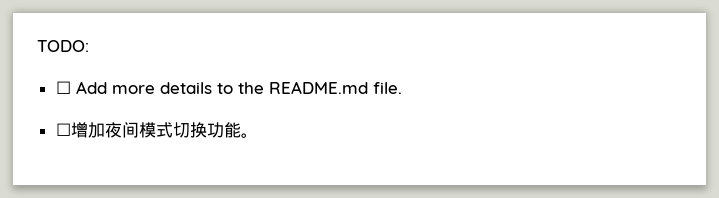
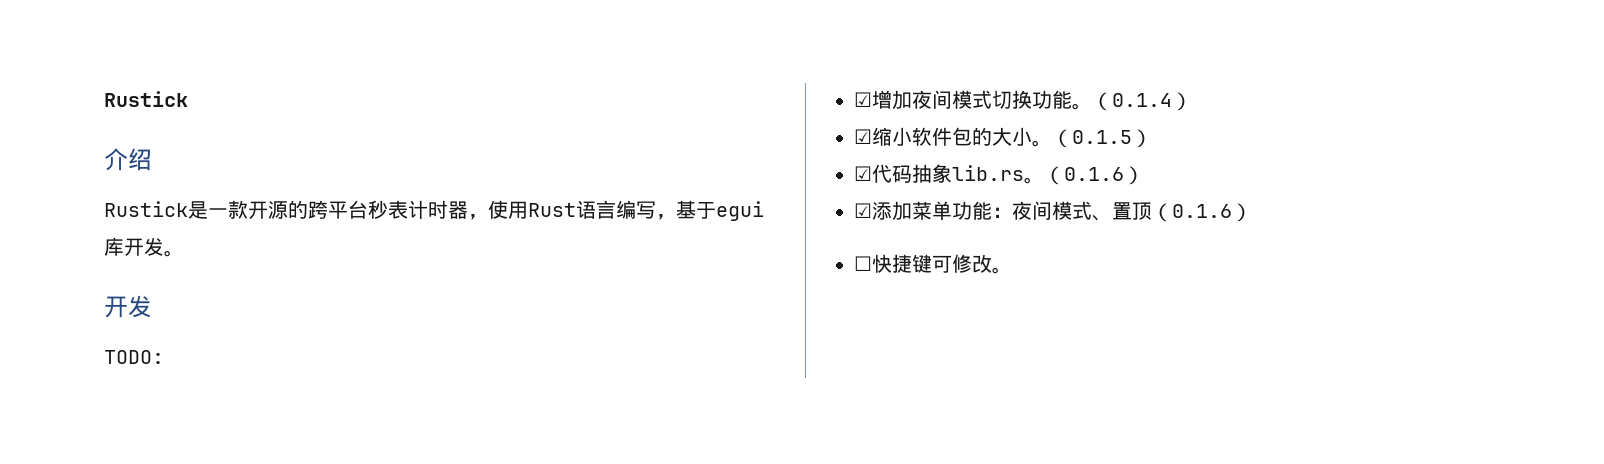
[37,40,89,52] [55,81,402,94] [55,123,71,136] TODO: // ☐ Add more details to the README.md file. // ☐ -> [104,91,188,107] [104,148,152,171] [104,200,764,221] [104,237,184,257] [104,295,152,318] [104,350,164,364] [854,92,872,107] Rustick // 介绍 // Rustick是一款开源的跨平台秒表计时器，使用Rust语言编写，基于egui库开发。 // 开发 // TODO: // ☑
(258, 135) none -> [1092,92,1192,111] [854,127,1152,148] [854,164,1144,185] [854,201,1252,222] [854,254,1012,274] （0.1.4） // ☑缩小软件包的大小。（0.1.5） // ☑代码抽象lib.rs。（0.1.6） // ☑添加菜单功能：夜间模式、置顶（0.1.6） // ☐快捷键可修改。

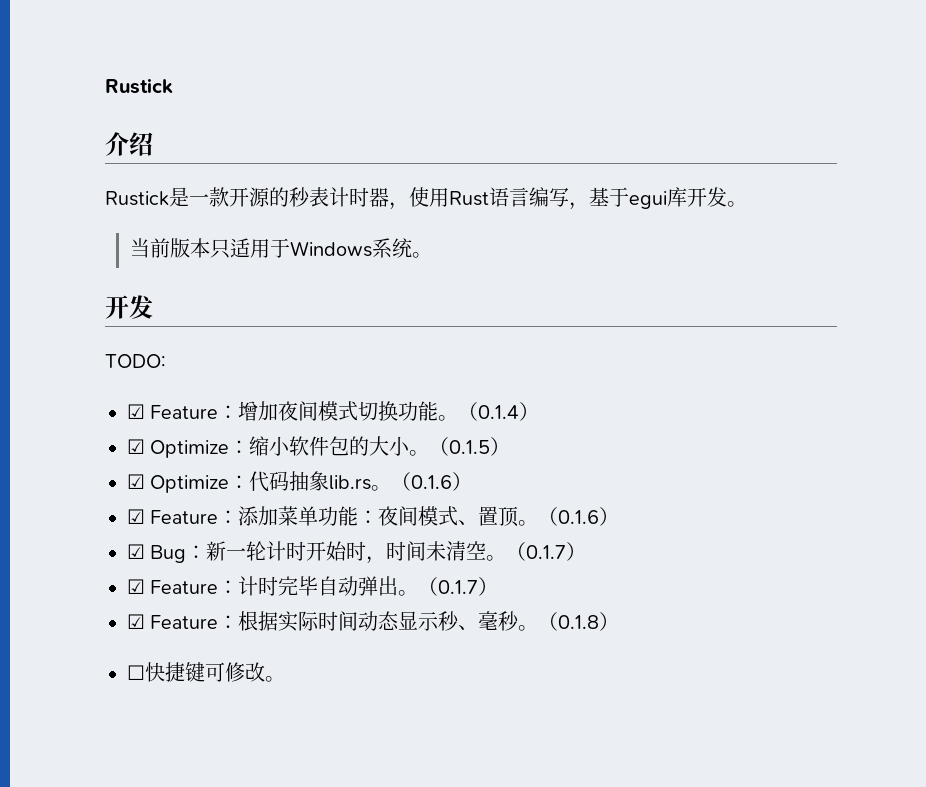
[308,200,368,219] 跨平台 -> (289, 197) none
(184, 253) none -> [129,238,432,259] // 当前版本只适用于Windows系统。
(872, 99) none -> [150,405,239,419] Feature：
(872, 136) none -> [150,440,250,458] Optimize：
(872, 173) none -> [150,475,250,493] Optimize：
(872, 210) none -> [150,510,239,524] Feature：
[1152,203,1252,222] （0.1.6） -> [518,507,620,526] [127,541,587,564] [127,576,499,596] [127,611,620,632] 。（0.1.6） // ☑ Bug：新一轮计时开始时，时间未清空。（0.1.7） // ☑ Feature：计时完毕自动弹出。（0.1.7） // ☑ Feature：根据实际时间动态显示秒、毫秒。（0.1.8）

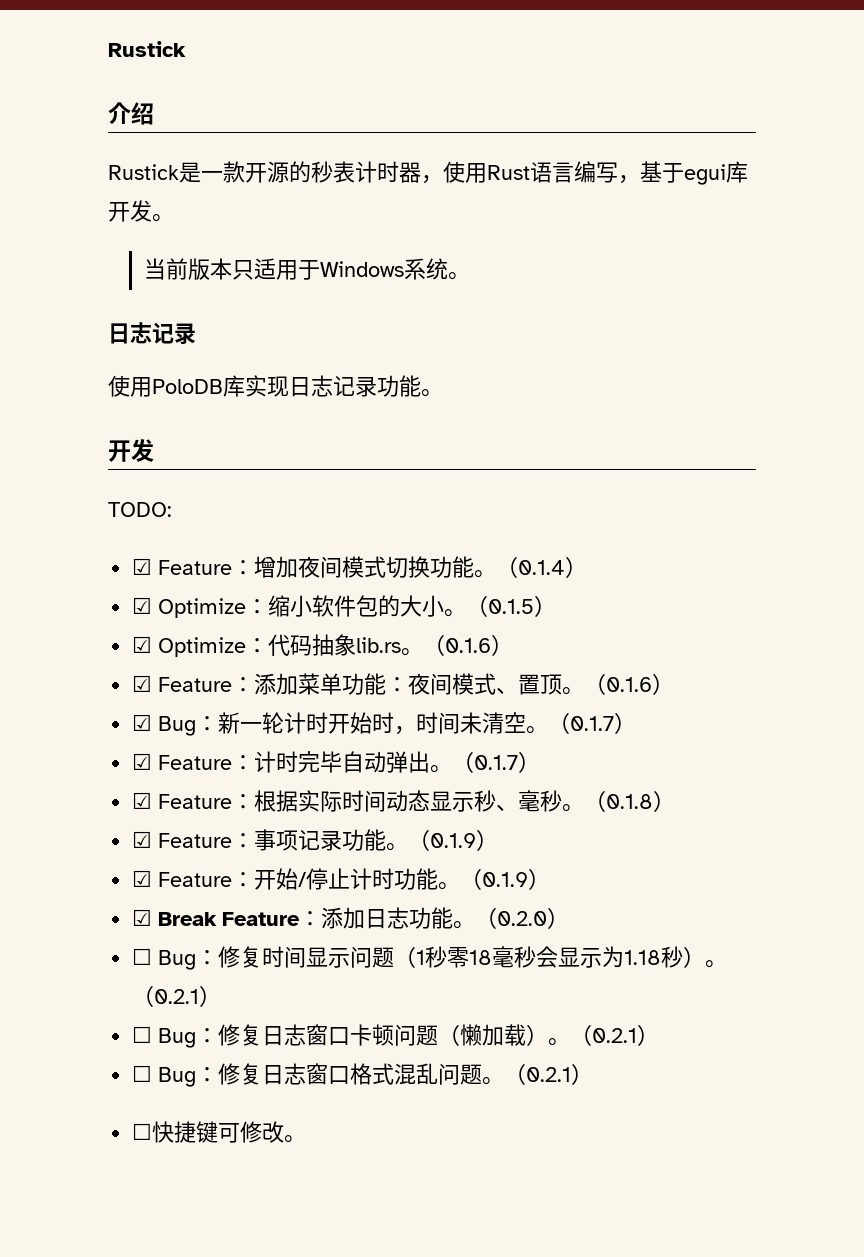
(432, 255) none -> [108,322,196,345] [108,375,443,397] // 日志记录 // 使用PoloDB库实现日志记录功能。
(620, 621) none -> [132,829,499,851] [132,868,551,890] [132,907,570,929] [132,946,728,970] [132,986,222,1007] [132,1024,660,1048] [132,1063,594,1087] // ☑ Feature：事项记录功能。（0.1.9） // ☑ Feature：开始/停止计时功能。（0.1.9） // ☑ Break Feature：添加日志功能。（0.2.0） // ☐ Bug：修复时间显示问题（1秒零18毫秒会显示为1.18秒）。（0.2.1） // ☐ Bug：修复日志窗口卡顿问题（懒加载）。（0.2.1） // ☐ Bug：修复日志窗口格式混乱问题。（0.2.1）

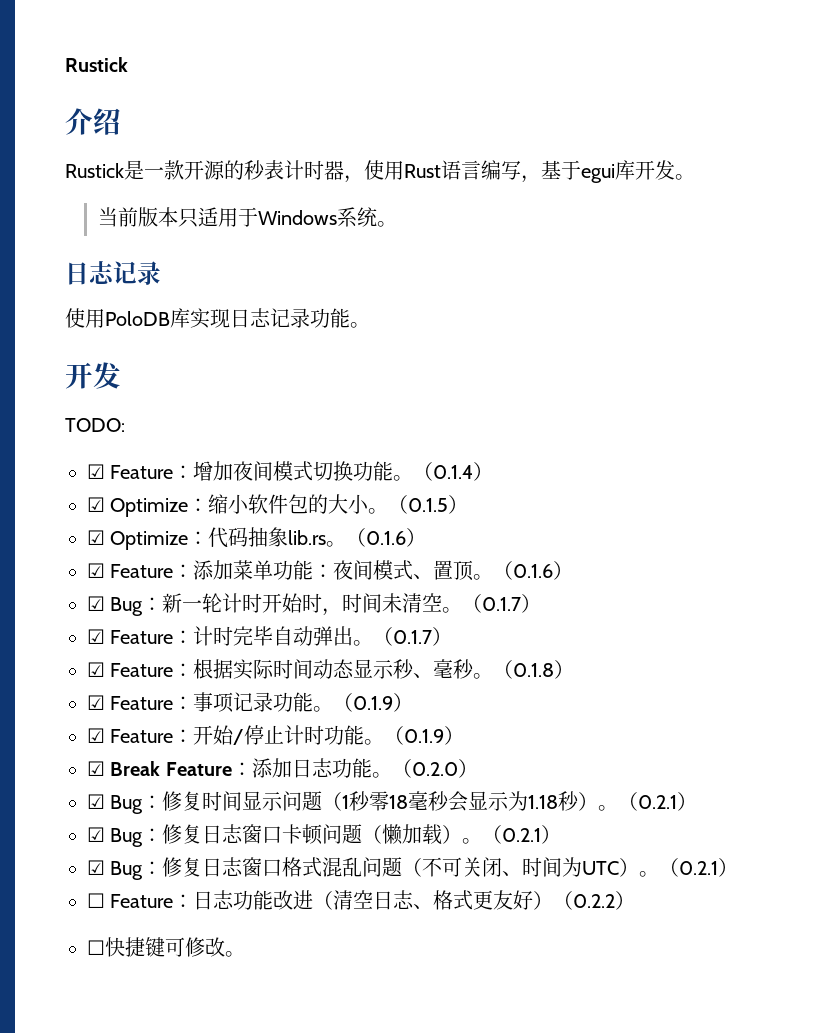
[132,948,153,965] ☐ -> [87,794,105,809] ☑
[132,1026,153,1043] ☐ -> [87,827,105,842] ☑
[132,1065,153,1082] ☐ -> [87,860,105,875] ☑
[482,1064,572,1085] 。（0.2.1 -> [402,857,739,877] [87,890,616,910] （不可关闭、时间为UTC）。（0.2.1） // ☐ Feature：日志功能改进（清空日志、格式更友好）（0.2.2

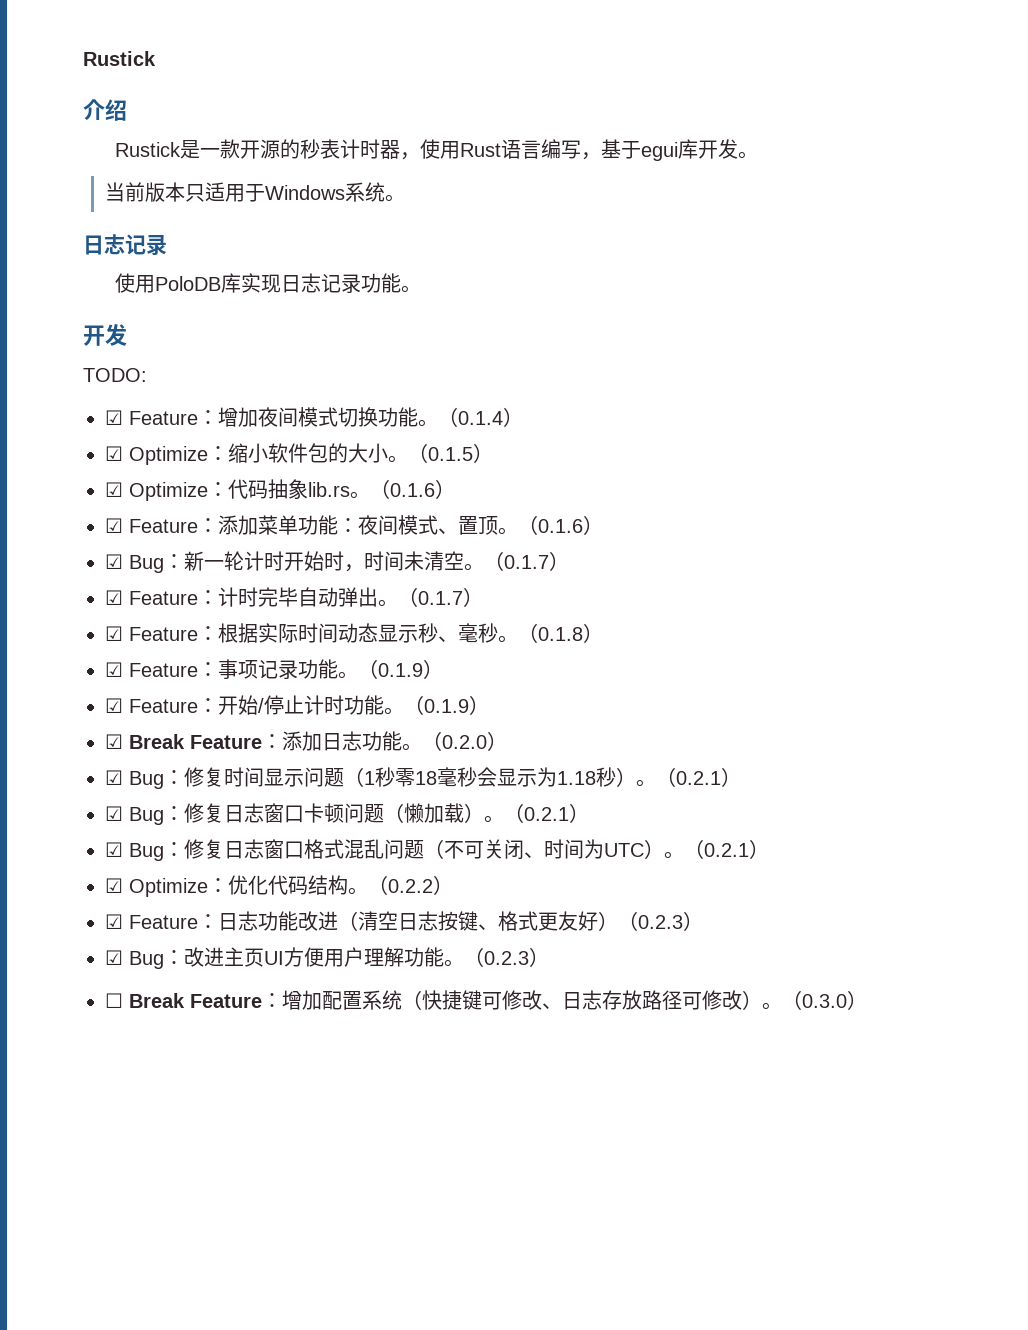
[87,893,105,908] ☐ -> [105,875,453,897] [105,914,123,929] ☑ Optimize：优化代码结构。（0.2.2） // ☑
(415, 899) none -> [438,911,478,931] 按键
[573,891,636,910] [87,937,245,957] 0.2.2） // ☐快捷键可修改。 -> [638,911,703,931] [105,947,549,969] [105,990,867,1010] 0.2.3） // ☑ Bug：改进主页UI方便用户理解功能。（0.2.3） // ☐ Break Feature：增加配置系统（快捷键可修改、日志存放路径可修改）。（0.3.0）

